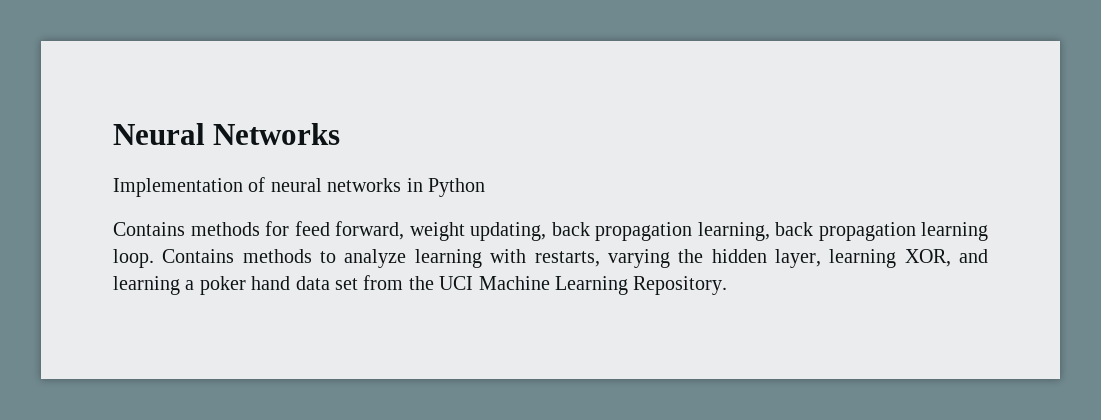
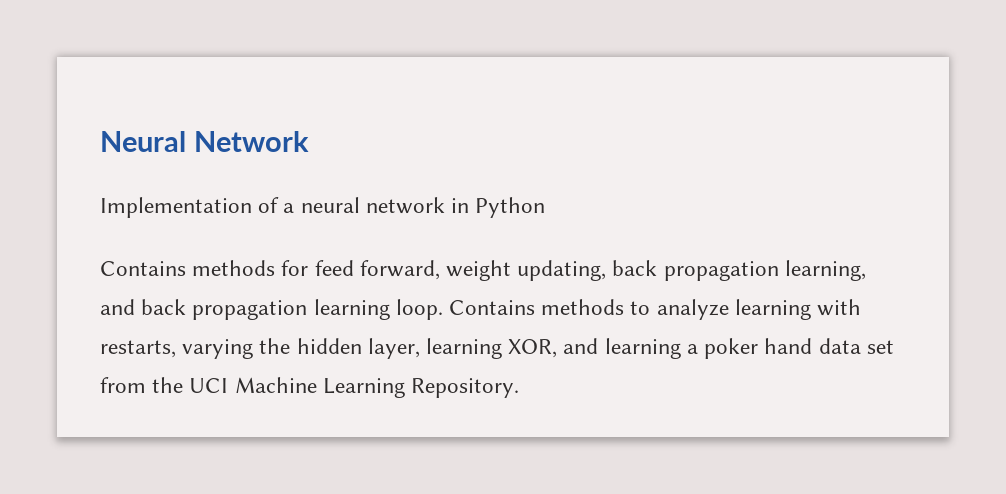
[213,123,341,145] Networks -> [193,131,309,152] Network
[270,178,402,192] neural networks -> [283,197,445,214] a neural network
(770, 231) none -> [100,299,135,315] and

